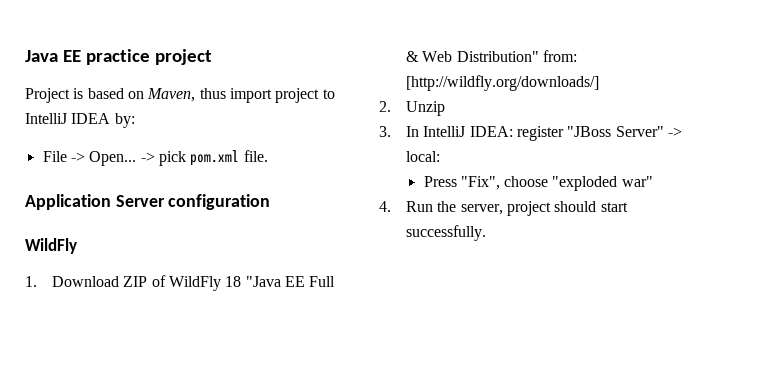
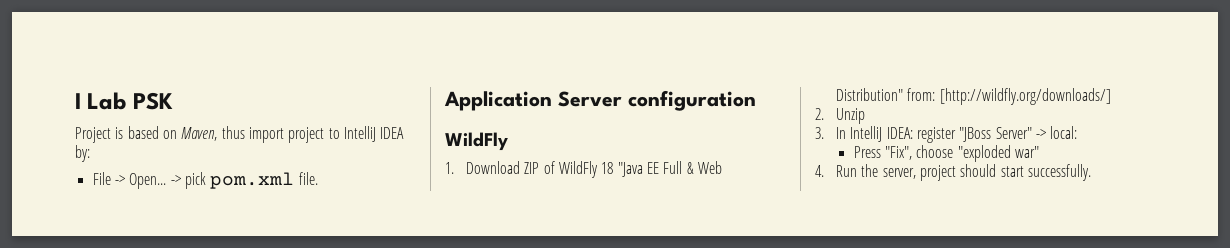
[25,49,212,65] Java EE practice project -> [75,92,173,110] I Lab PSK

